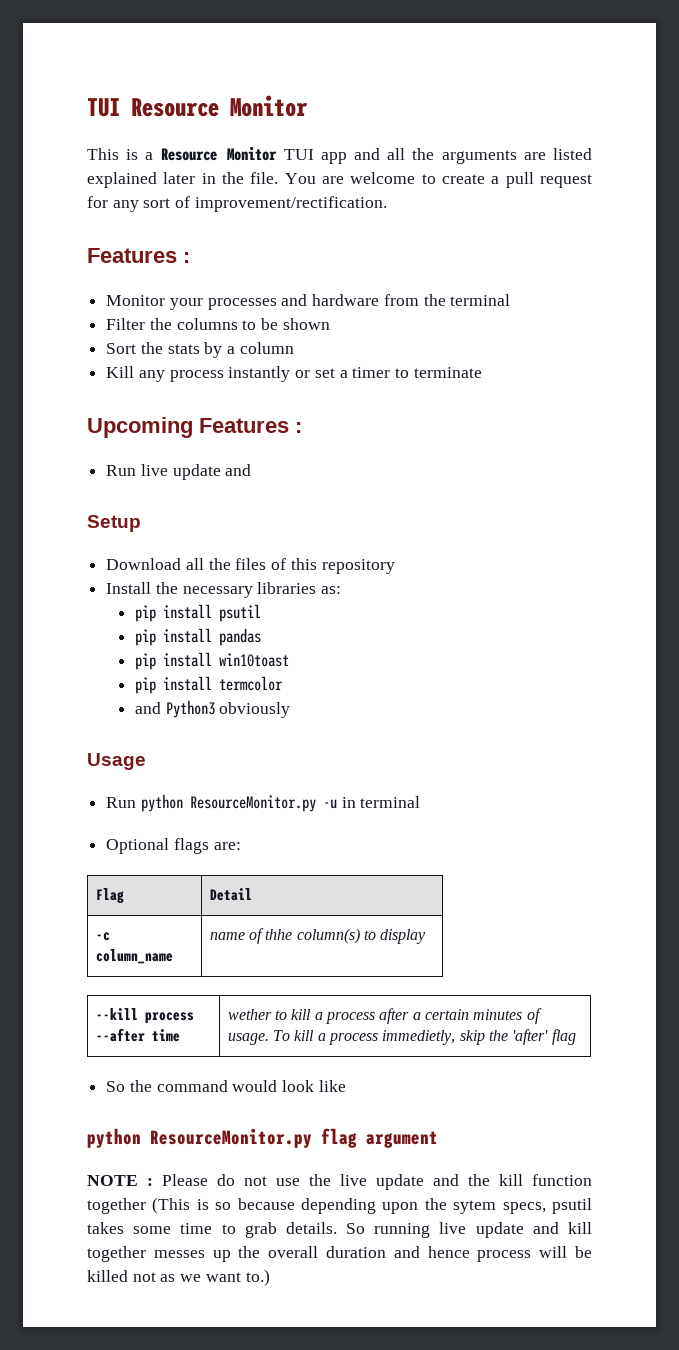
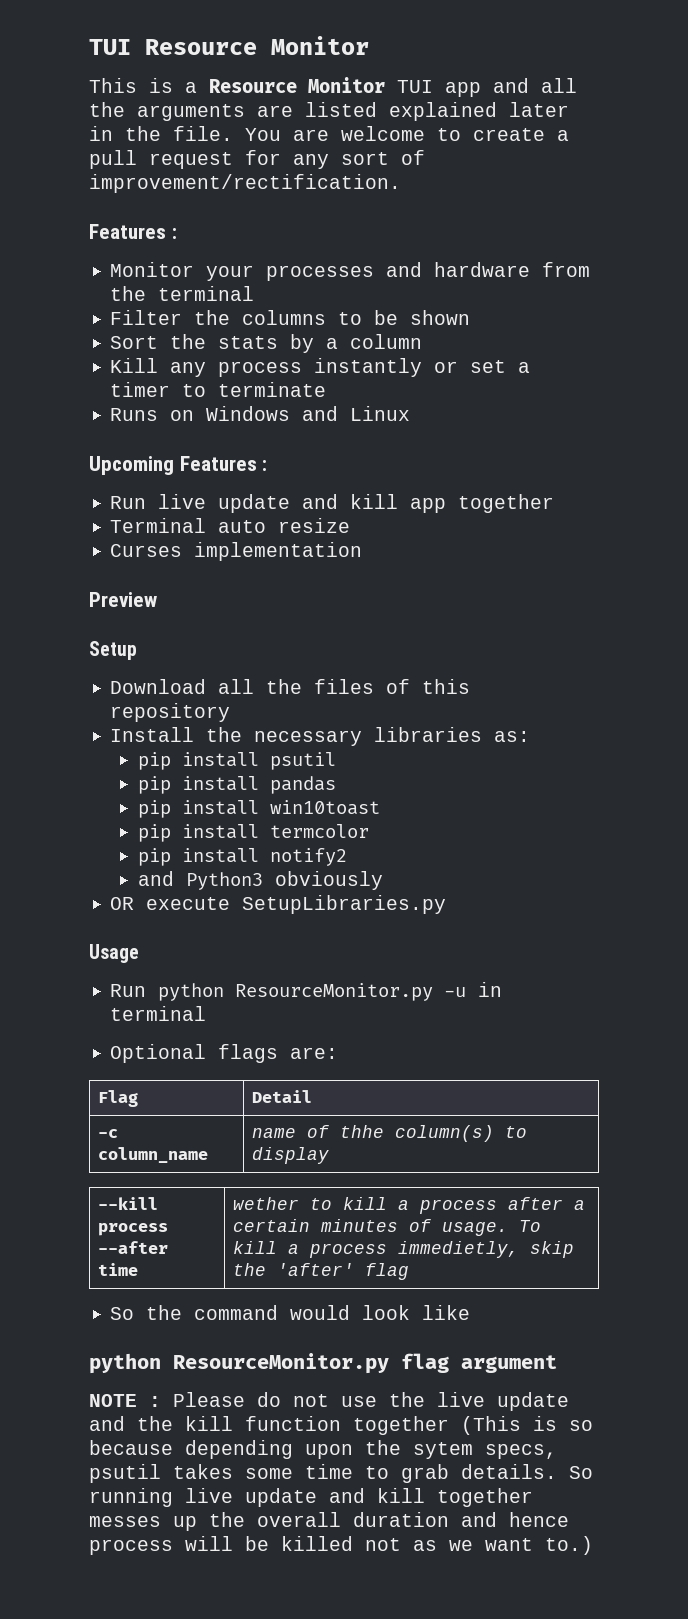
(482, 372) none -> [110,406,411,421] // Runs on Windows and Linux
(252, 470) none -> [350,494,555,513] [110,518,351,533] [110,542,363,561] [89,592,157,607] kill app together // Terminal auto resize // Curses implementation // Preview
(283, 683) none -> [137,848,347,866] // pip install notify2
(291, 710) none -> [110,895,447,914] // OR execute SetupLibraries.py

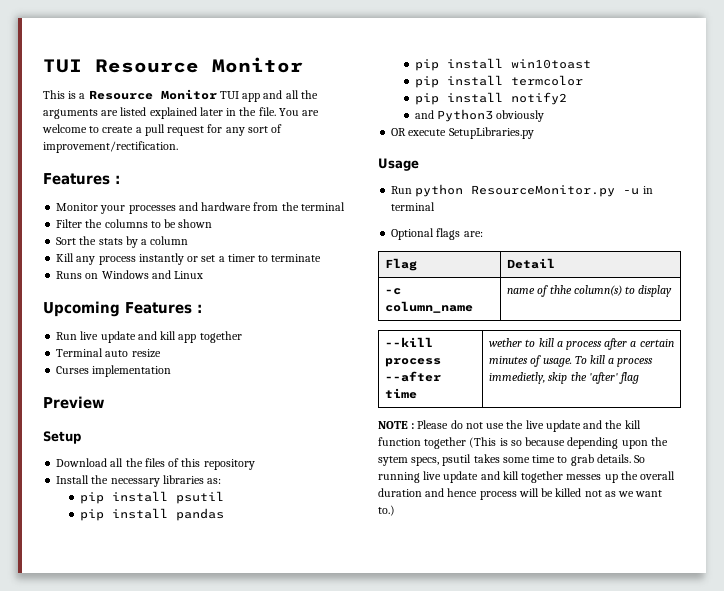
[110,1305,471,1320] [89,1353,557,1374] // So the command would look like // python ResourceMonitor.py flag argument -> (639, 378) none

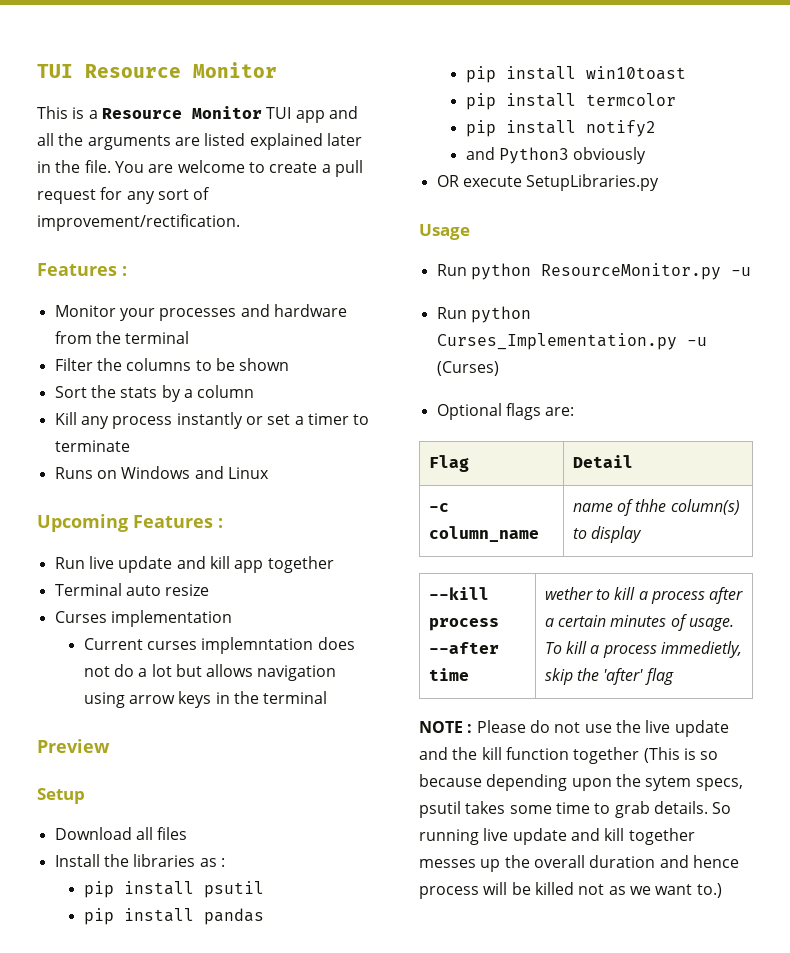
(172, 371) none -> [83,637,355,654] [83,664,337,681] [83,691,328,708] // Current curses implemntation does not do a lot but allows navigation using arrow keys in the terminal
[125,458,143,467] the -> (153, 833) none
[168,458,255,470] of this repository -> (188, 833) none
[110,475,222,487] necessary libraries as: -> [133,854,225,867] libraries as :
[642,186,653,194] [391,202,436,211] in terminal -> [436,306,531,323] [436,333,707,350] [436,361,499,376] // Run python Curses_Implementation.py -u (Curses)

